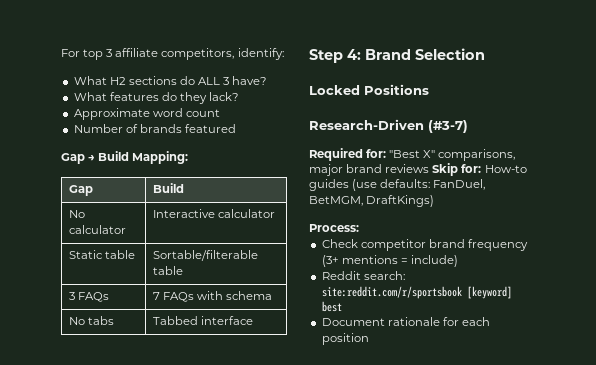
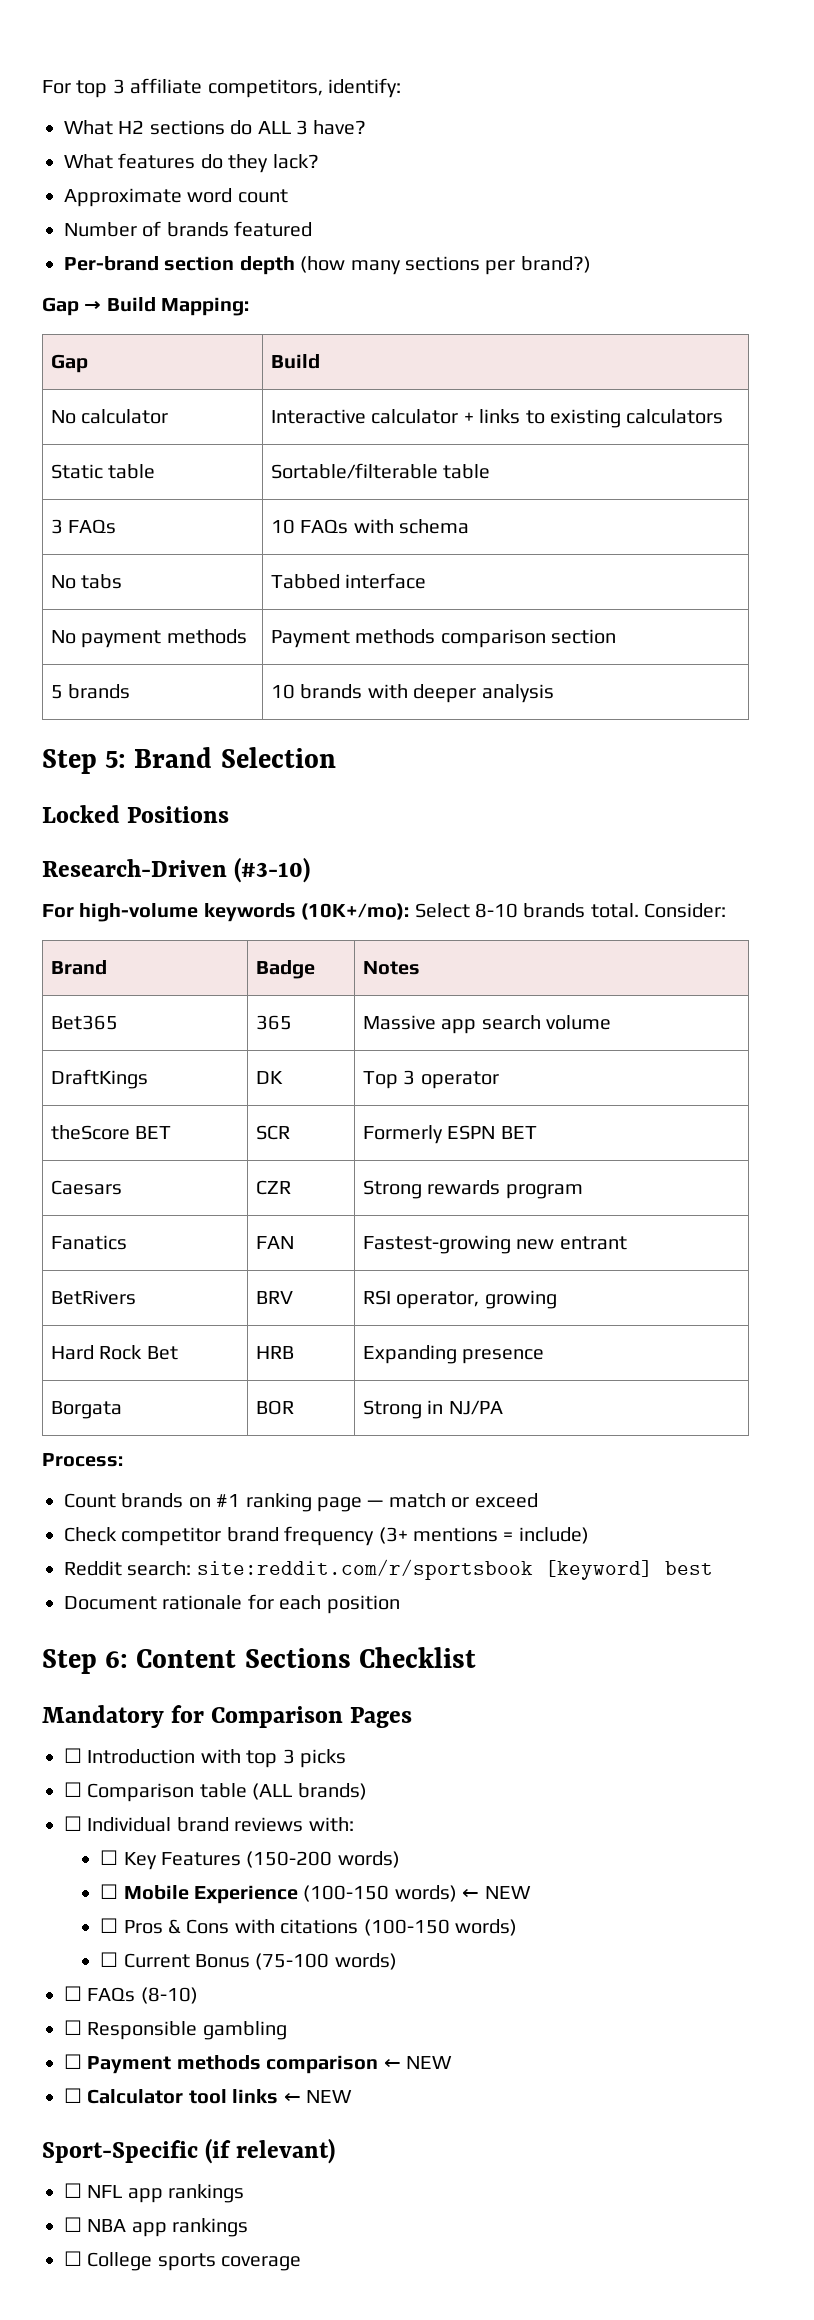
(236, 128) none -> [64,256,591,275] // Per-brand section depth (how many sections per brand?)
(276, 213) none -> [463,409,724,428] + links to existing calculators
[153,292,161,300] 7 -> [270,519,295,534] 10
[309,49,361,63] // Step 4: -> [50,629,247,648] [270,629,617,648] [50,684,131,699] [270,684,554,703] [42,749,127,774] // No payment methods | Payment methods comparison section // 5 brands | 10 brands with deeper analysis // Step 5:
[428,120,468,133] [309,148,516,161] [309,163,527,176] [309,179,486,191] [309,195,435,207] [309,224,359,232] (#3-7) // Required for: "Best X" comparisons, major brand reviews Skip for: How-to guides (use defaults: FanDuel, BetMGM, DraftKings) // Process: -> [234,857,311,883] [42,903,727,922] [50,960,107,975] [255,960,315,979] [362,961,420,975] [50,1015,118,1030] [255,1015,292,1030] [362,1015,612,1034] [50,1069,148,1089] [255,1071,283,1084] [362,1070,499,1089] [50,1125,172,1140] [255,1125,290,1140] [362,1125,537,1144] [50,1180,122,1195] [255,1180,291,1195] [362,1180,583,1199] [50,1235,127,1250] [255,1236,294,1249] [362,1235,627,1254] [50,1290,136,1305] [255,1291,293,1304] [362,1290,557,1309] [50,1345,178,1360] [255,1346,294,1359] [362,1345,545,1364] [50,1401,122,1419] [255,1400,294,1415] [362,1400,503,1419] [42,1453,123,1467] [64,1493,538,1512] (#3-10) // For high-volume keywords (10K+/mo): Select 8-10 brands total. Consider: // Brand | Badge | Notes // Bet365 | 365 | Massive app search volume // DraftKings | DK | Top 3 operator // theScore BET | SCR | Formerly ESPN BET // Caesars | CZR | Strong rewards program // Fanatics | FAN | Fastest-growing new entrant // BetRivers | BRV | RSI operator, growing // Hard Rock Bet | HRB | Expanding presence // Borgata | BOR | Strong in NJ/PA // Process: // Count brands on #1 ranking page — match or exceed
(369, 339) none -> [42,1647,476,1674] [42,1705,413,1728] [64,1748,346,1768] [64,1782,367,1802] [64,1816,354,1832] [100,1850,400,1870] [100,1884,531,1904] [100,1918,518,1936] [100,1952,397,1970] [64,1986,198,2004] [64,2020,287,2040] [64,2054,452,2074] [64,2088,352,2104] [42,2138,336,2164] [64,2183,245,2203] [64,2217,249,2237] [64,2251,302,2271] // Step 6: Content Sections Checklist // Mandatory for Comparison Pages // ☐ Introduction with top 3 picks // ☐ Comparison table (ALL brands) // ☐ Individual brand reviews with: // ☐ Key Features (150-200 words) // ☐ Mobile Experience (100-150 words) ← NEW // ☐ Pros & Cons with citations (100-150 words) // ☐ Current Bonus (75-100 words) // ☐ FAQs (8-10) // ☐ Responsible gambling // ☐ Payment methods comparison ← NEW // ☐ Calculator tool links ← NEW // Sport-Specific (if relevant) // ☐ NFL app rankings // ☐ NBA app rankings // ☐ College sports coverage

